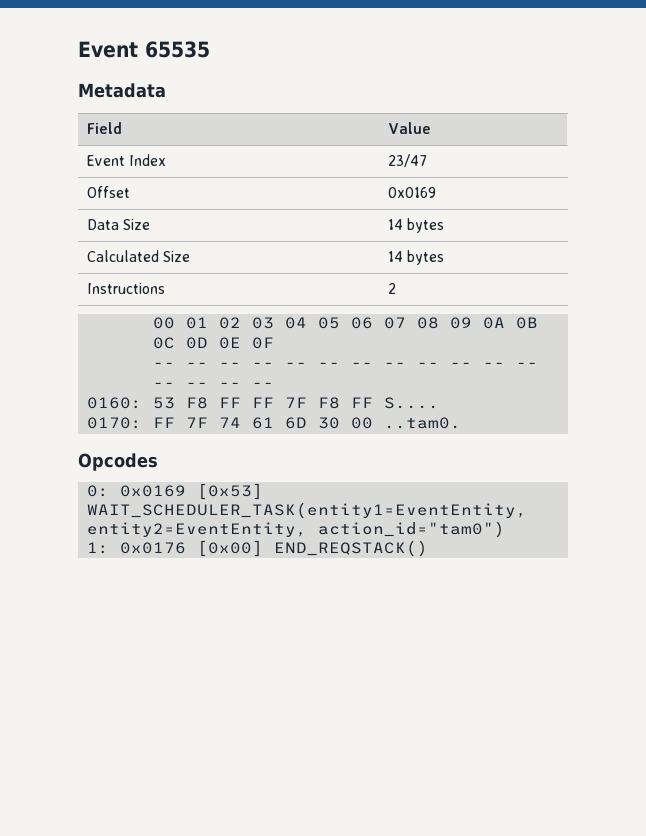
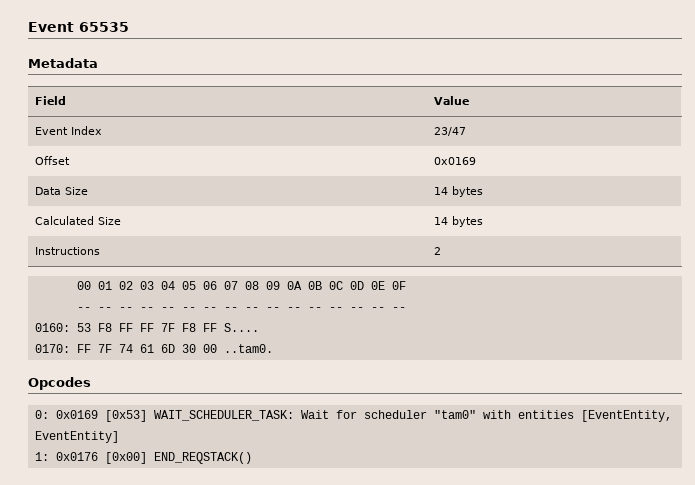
[87,502,528,519] [87,521,506,538] WAIT_SCHEDULER_TASK(entity1=EventEntity, entity2=EventEntity, action_id="tam0") -> [153,410,672,422] [34,431,119,443] WAIT_SCHEDULER_TASK: Wait for scheduler "tam0" with entities [EventEntity, EventEntity]

